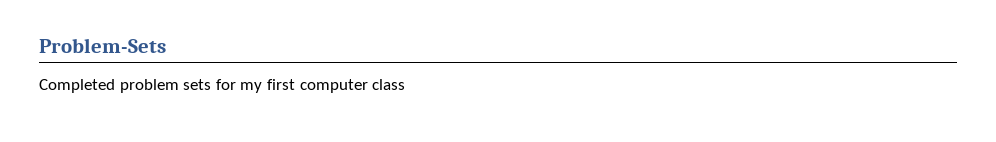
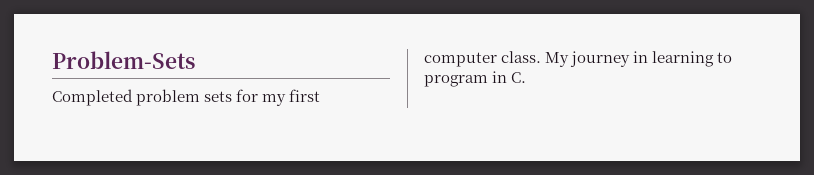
[372,79,406,90] class -> [501,51,733,67] [424,71,527,87] class. My journey in learning to program in C.

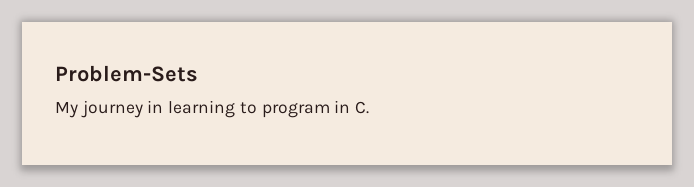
[52,89,321,106] [424,51,542,67] Completed problem sets for my first computer class. -> (198, 73) none

